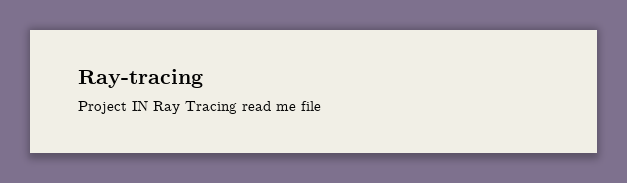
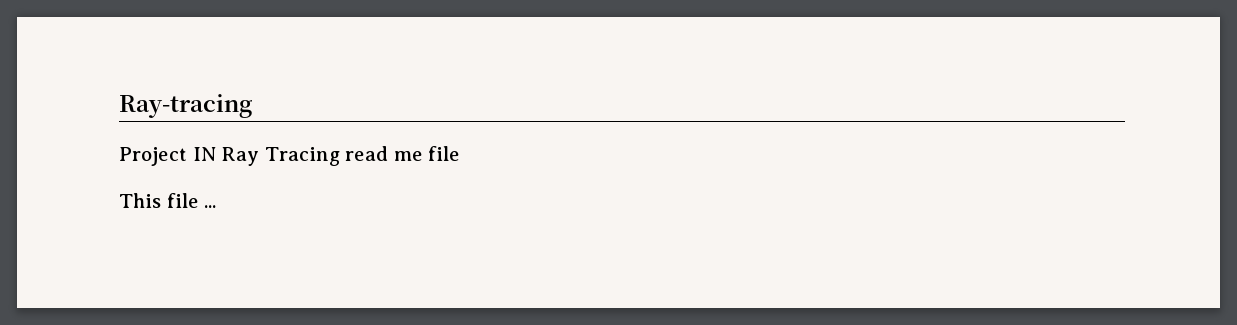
(321, 106) none -> [119,193,217,208] // This file ...

